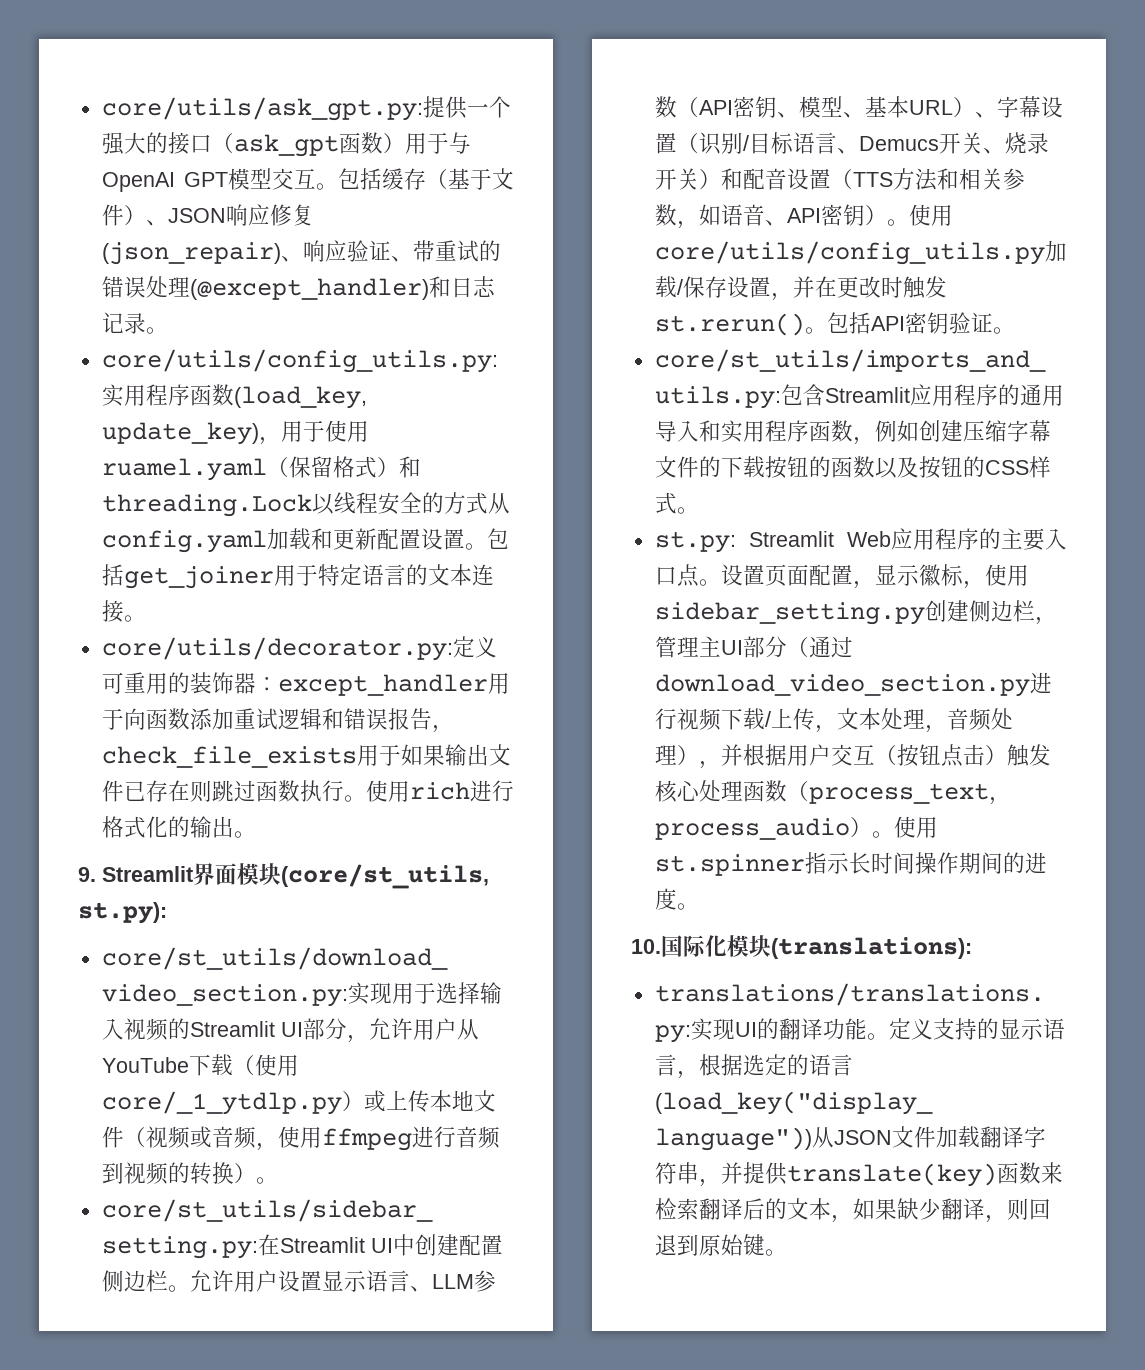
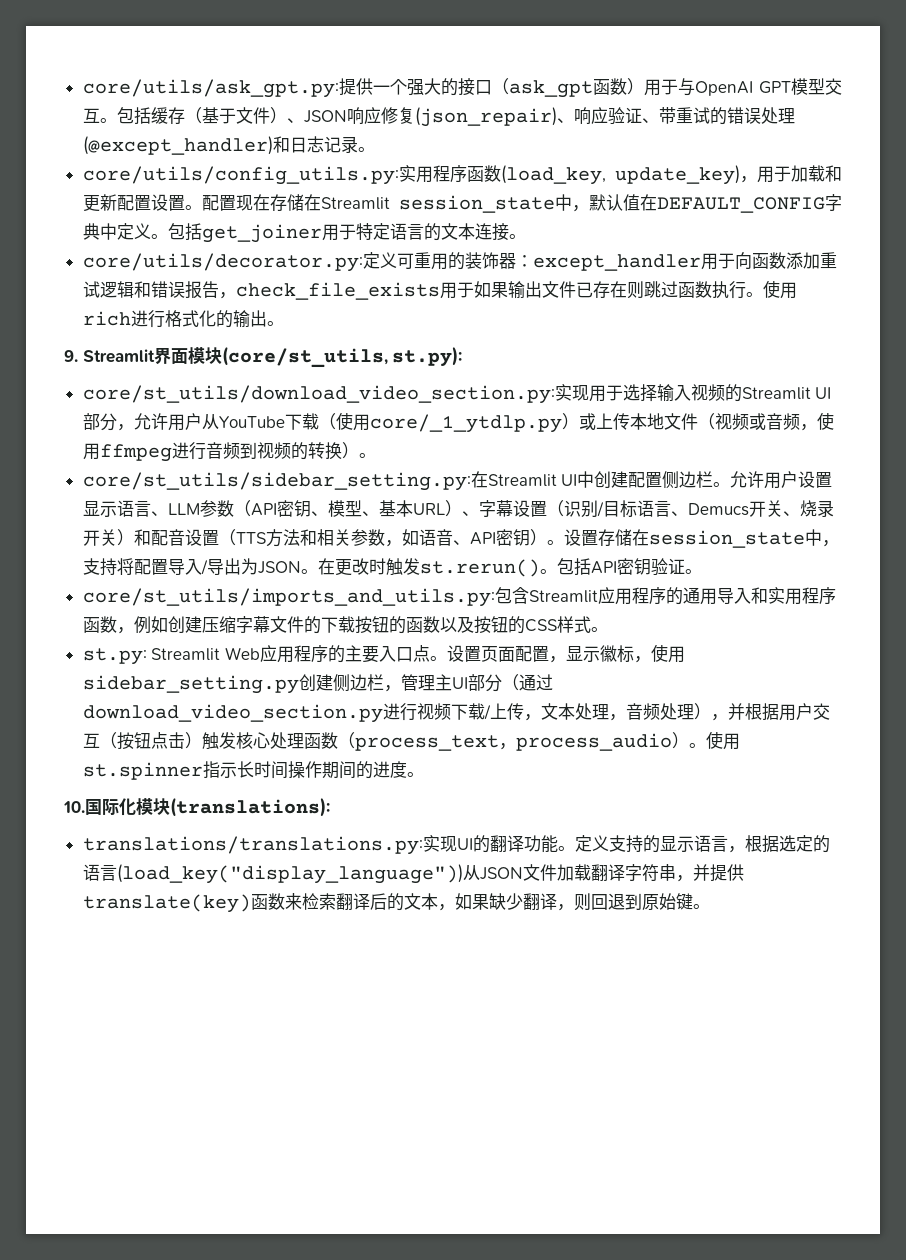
[324,420,369,442] [101,456,421,481] [101,492,510,517] [101,530,267,553] 使用ruamel.yaml（保留格式）和threading.Lock以线程安全的方式从config.yaml -> (791, 174) none
(487, 546) none -> [201,194,842,213] [82,223,168,240] 配置现在存储在Streamlit session_state中，默认值在DEFAULT_CONFIG字典中定义。
[908,204,953,226] [654,240,1067,265] [654,276,815,301] 使用core/utils/config_utils.py加载/保存设置，并 -> [563,529,839,548] [82,558,318,576] 设置存储在session_state中，支持将配置导入/导出为JSON。

